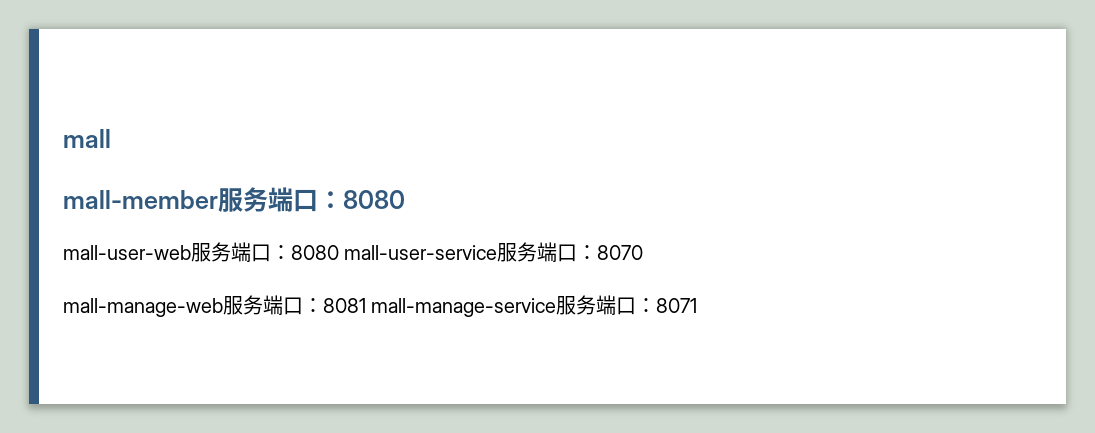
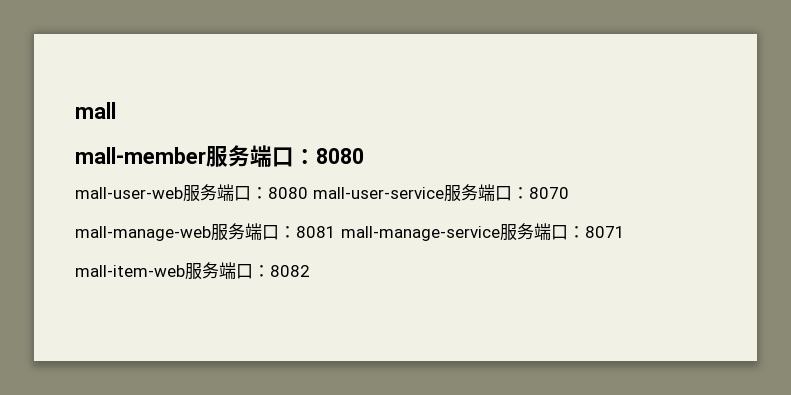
(698, 305) none -> [75,262,310,280] // mall-item-web服务端口：8082

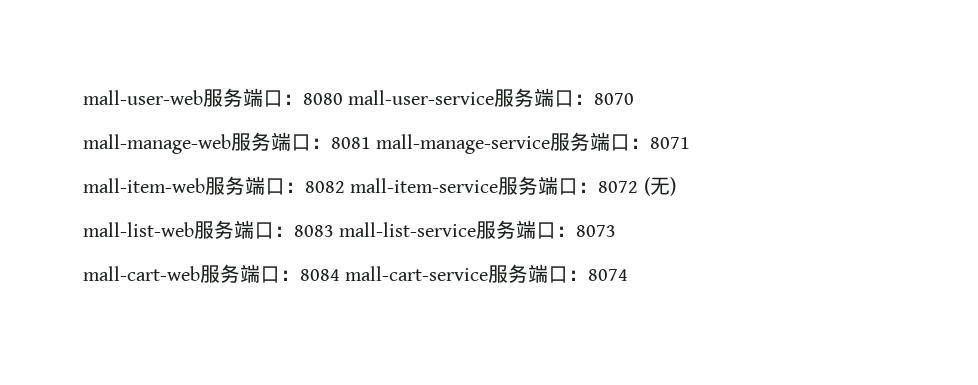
[75,102,116,119] [75,145,364,167] mall // mall-member服务端口：8080 // -> (83, 97) none
(310, 271) none -> [350,176,676,196] [83,220,617,239] [83,264,629,283] mall-item-service服务端口：8072 (无) // mall-list-web服务端口：8083 mall-list-service服务端口：8073 // mall-cart-web服务端口：8084 mall-cart-service服务端口：8074

